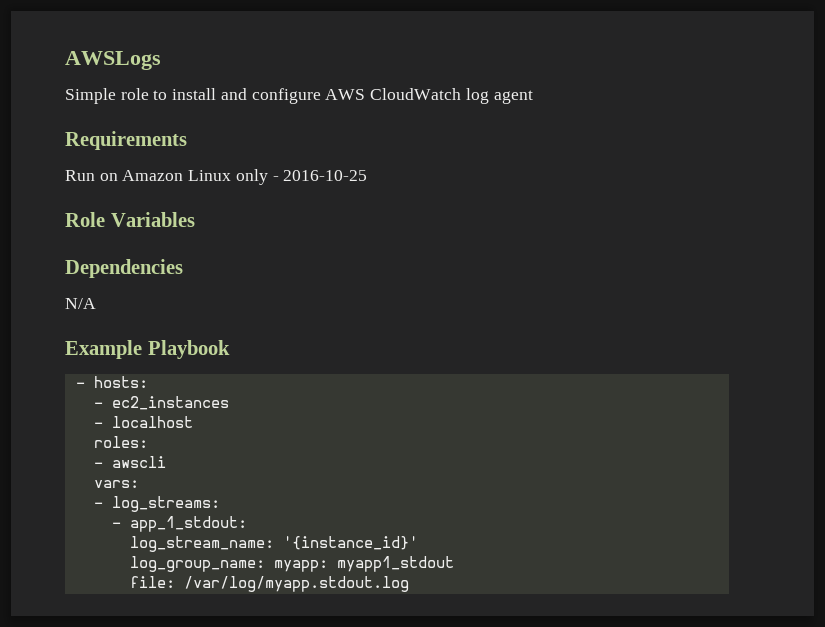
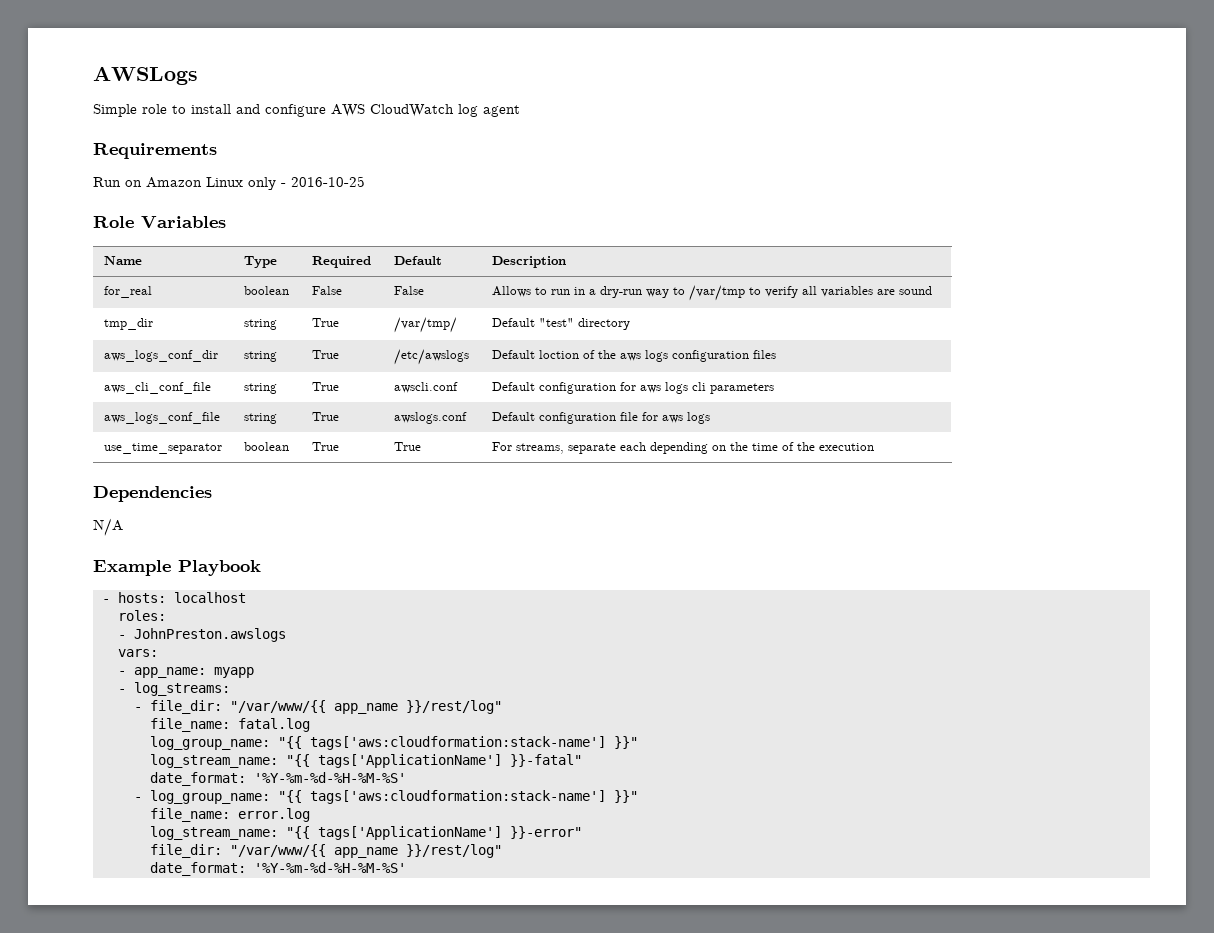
(195, 219) none -> [103,256,142,265] [243,256,277,268] [311,256,371,268] [393,256,442,265] [491,256,566,268] [103,286,152,298] [243,286,289,295] [311,286,342,295] [393,286,424,295] [491,285,932,301] [103,318,153,330] [243,319,277,330] [311,318,339,327] [393,317,457,333] [491,318,630,330] [103,350,218,362] [243,351,277,362] [311,350,339,359] [393,349,469,365] [491,350,776,362] [103,382,211,394] [243,383,277,394] [311,382,339,391] [393,382,458,393] [491,382,774,394] [103,412,220,424] [243,413,277,424] [311,412,339,421] [393,412,467,424] [491,412,710,424] [103,443,222,454] [243,442,289,451] [311,442,339,451] [393,442,421,451] [491,442,874,454] // Name | Type | Required | Default | Description // for_real | boolean | False | False | Allows to run in a dry-run way to /var/tmp to verify all variables are sound // tmp_dir | string | True | /var/tmp/ | Default "test" directory // aws_logs_conf_dir | string | True | /etc/awslogs | Default loction of the aws logs configuration files // aws_cli_conf_file | string | True | awscli.conf | Default configuration for aws logs cli parameters // aws_logs_conf_file | string | True | awslogs.conf | Default configuration file for aws logs // use_time_separator | boolean | True | True | For streams, separate each depending on the time of the execution
[93,396,229,410] [93,422,103,428] // - ec2_instances // - -> (166, 597) none
[111,456,166,468] awscli -> [133,628,286,642] JohnPreston.awslogs
(139, 484) none -> [117,667,254,678] // - app_name: myapp
[129,516,247,532] [129,536,418,552] [129,556,454,572] [129,576,409,592] app_1_stdout: // log_stream_name: '{instance_id}' // log_group_name: myapp: myapp1_stdout // file: /var/log/myapp.stdout.log -> [149,700,502,714] [149,718,310,732] [149,736,638,750] [149,754,582,768] [149,772,406,786] [133,790,638,804] [149,808,310,822] [149,826,582,840] [149,844,502,858] [149,862,406,876] file_dir: "/var/www/{{ app_name }}/rest/log" // file_name: fatal.log // log_group_name: "{{ tags['aws:cloudformation:stack-name'] }}" // log_stream_name: "{{ tags['ApplicationName'] }}-fatal" // date_format: '%Y-%m-%d-%H-%M-%S' // - log_group_name: "{{ tags['aws:cloudformation:stack-name'] }}" // file_name: error.log // log_stream_name: "{{ tags['ApplicationName'] }}-error" // file_dir: "/var/www/{{ app_name }}/rest/log" // date_format: '%Y-%m-%d-%H-%M-%S'

